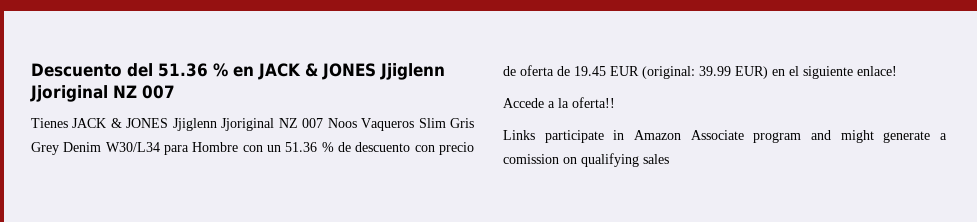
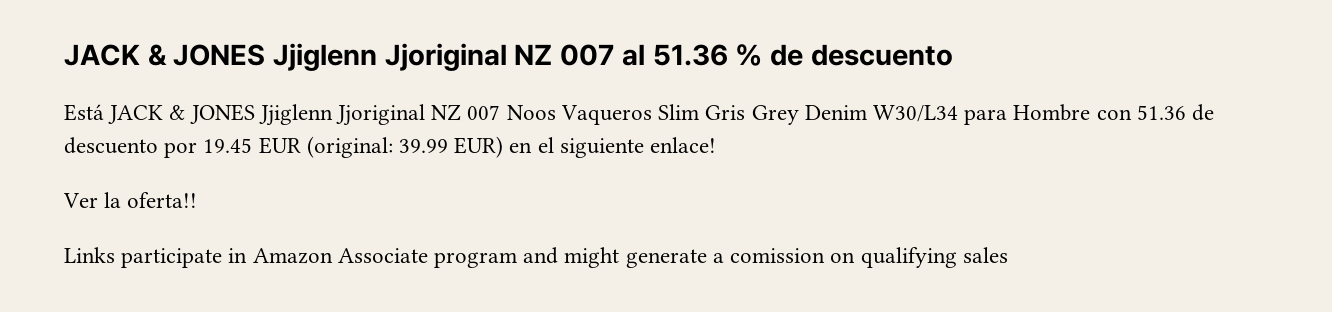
[31,63,445,80] [30,85,175,102] [31,118,68,128] Descuento del 51.36 % en JACK & JONES Jjiglenn Jjoriginal NZ 007 // Tienes -> [64,43,953,71] [64,104,104,121] JACK & JONES Jjiglenn Jjoriginal NZ 007 al 51.36 % de descuento // Está
[267,142,474,155] [503,65,570,76] un 51.36 % de descuento con precio de oferta de -> [1136,104,1214,121] [64,137,198,158] 51.36 de descuento por
[503,98,555,108] Accede a -> [63,193,98,208] Ver

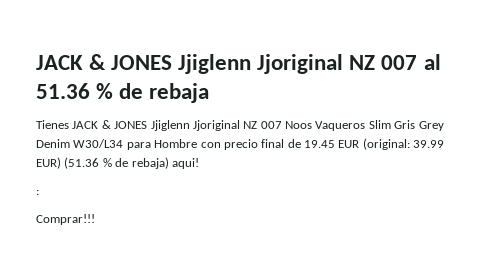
[810,44,953,66] [64,104,104,121] descuento // Está -> [149,83,210,103] [36,120,69,129] rebaja // Tienes
[1136,104,1214,121] [64,137,198,158] 51.36 de descuento por -> [223,139,301,150] precio final de
[509,137,717,158] [63,192,198,208] [64,247,1008,268] en el siguiente enlace! // Ver la oferta!! // Links participate in Amazon Associate program and might generate a comission on qualifying sales -> [64,157,199,169] [36,190,39,195] [36,214,95,225] (51.36 % de rebaja) aqui! // : // Comprar!!!

